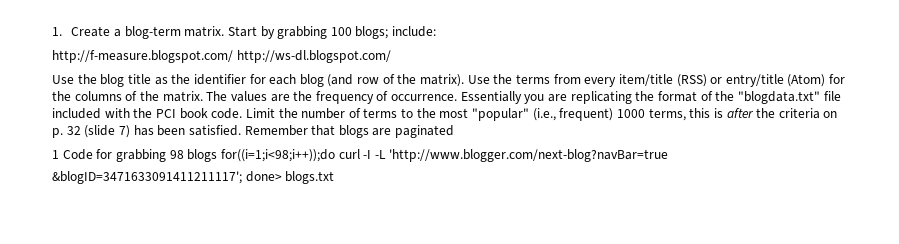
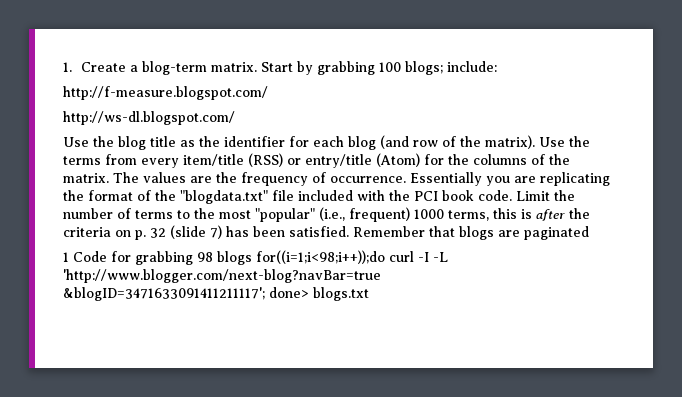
(233, 56) none -> (268, 93) //

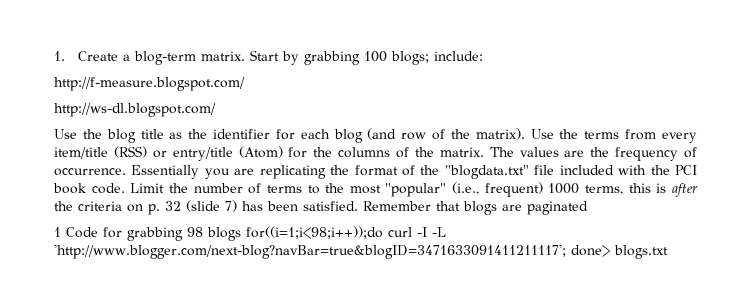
[63,269,381,283] [63,287,265,301] 'http://www.blogger.com/next-blog?navBar=true // &blogID=3471633091411211117'; -> [54,244,566,259] 'http://www.blogger.com/next-blog?navBar=true&blogID=3471633091411211117';

